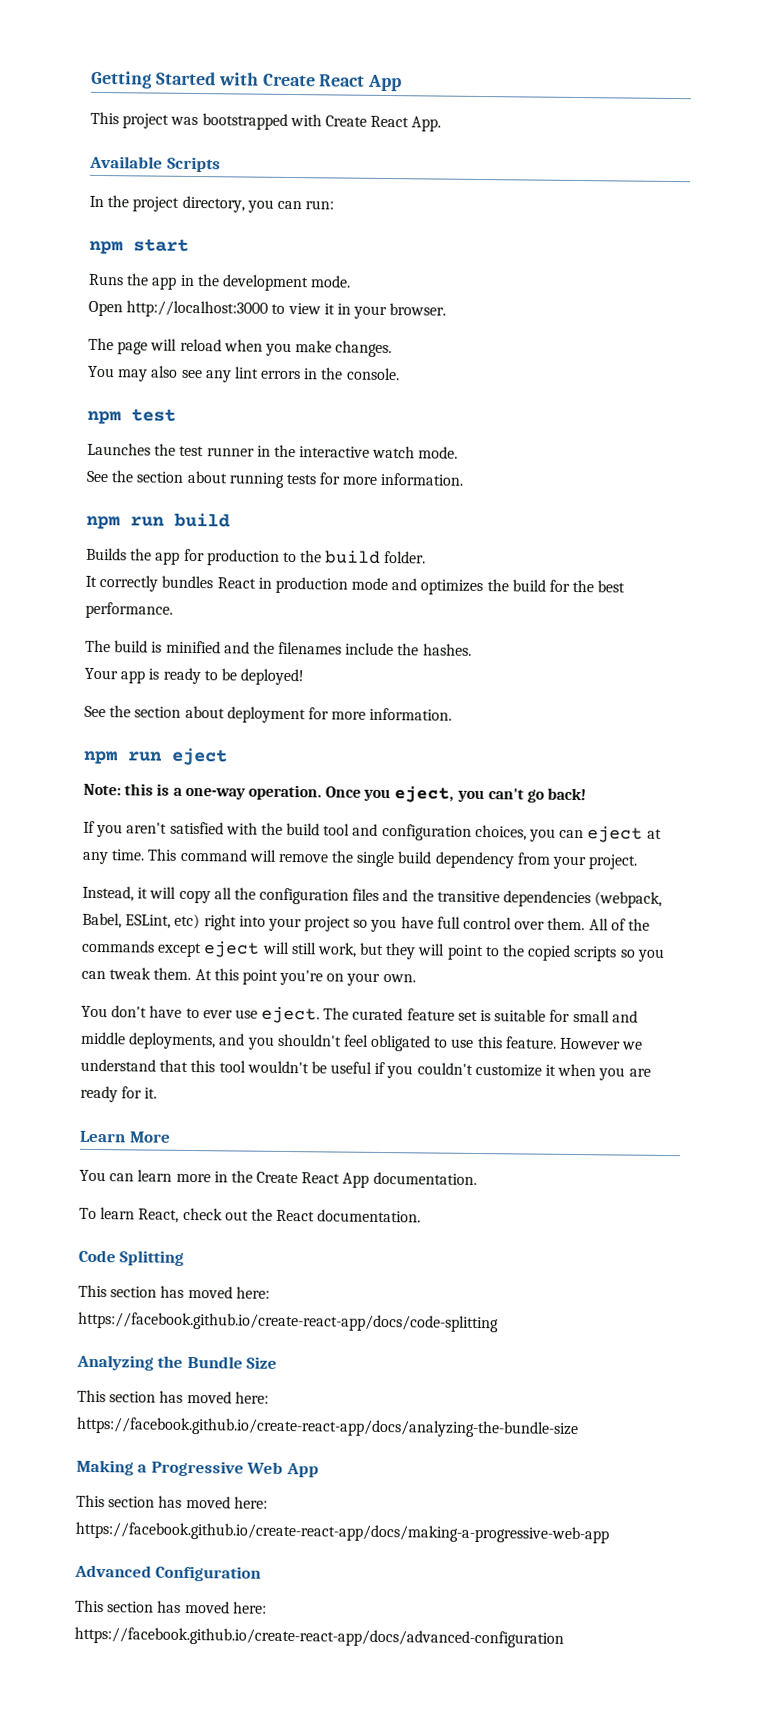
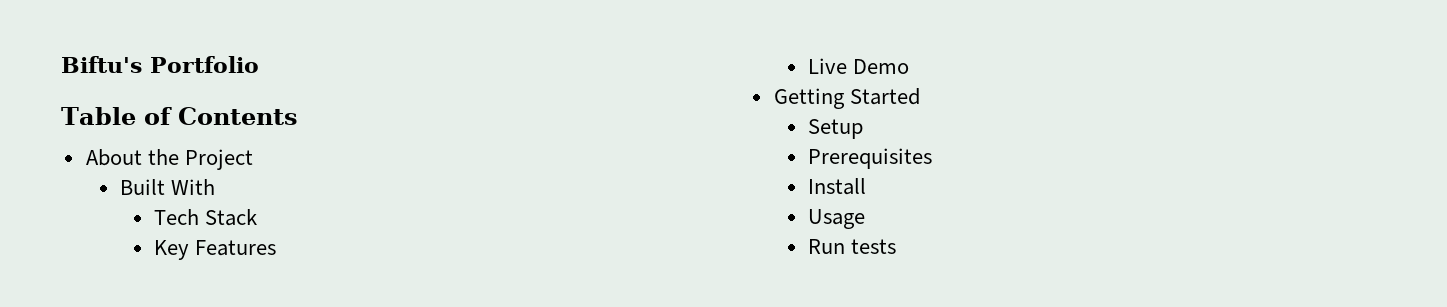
[91,70,403,92] [90,111,442,132] [89,155,221,173] [89,195,335,213] [89,238,189,255] [88,273,352,292] [88,300,447,320] [88,337,393,358] [87,365,400,383] [87,408,176,425] [87,442,459,459] [86,470,465,488] [86,512,231,530] [86,547,427,566] [85,575,626,596] [85,601,173,619] [85,639,472,656] [84,667,305,686] [84,705,453,724] [83,747,228,766] [83,783,587,803] [83,820,662,843] [82,848,639,870] [82,885,663,908] [82,912,650,933] [81,939,665,962] [81,967,416,986] [81,1005,638,1024] [81,1031,644,1052] [80,1058,651,1081] [80,1085,158,1103] [79,1130,171,1143] [79,1169,477,1188] [79,1207,422,1223] [78,1249,185,1266] [78,1284,270,1299] [78,1311,499,1333] [76,1354,278,1371] [77,1389,269,1404] [76,1416,579,1439] [76,1459,319,1478] [76,1494,268,1509] [75,1521,609,1544] [74,1564,262,1582] [75,1599,267,1614] [74,1626,564,1648] Getting Started with Create React App // This project was bootstrapped with Create React App. // Available Scripts // In the project directory, you can run: // npm start // Runs the app in the development mode. // Open http://localhost:3000 to view it in your browser. // The page will reload when you make changes. // You may also see any lint errors in the console. // npm test // Launches the test runner in the interactive watch mode. // See the section about running tests for more information. // npm run build // Builds the app for production to the build folder. // It correctly bundles React in production mode and optimizes the build for the best performance. // The build is minified and the filenames include the hashes. // Your app is ready to be deployed! // See the section about deployment for more information. // npm run eject // Note: this is a one-way operation. Once you eject, you can't go back! // If you aren't satisfied with the build tool and configuration choices, you can eject at any time. This command will remove the single build dependency from your project. // Instead, it will copy all the configuration files and the transitive dependencies (webpack, Babel, ESLint, etc) right into your project so you have full control over them. All of the commands except eject will still work, but they will point to the copied scripts so you can tweak them. At this point you're on your own. // You don't have to ever use eject. The curated feature set is suitable for small and middle deployments, and you shouldn't feel obligated to use this feature. However we understand that this tool wouldn't be useful if you couldn't customize it when you are ready for it. // Learn More // You can learn more in the Create React App documentation. // To learn React, check out the React documentation. // Code Splitting // This section has moved here: https://facebook.github.io/create-react-app/docs/code-splitting // Analyzing the Bundle Size // This section has moved here: https://facebook.github.io/create-react-app/docs/analyzing-the-bundle-size // Making a Progressive Web App // This section has moved here: https://facebook.github.io/create-react-app/docs/making-a-progressive-web-app // Advanced Configuration // This section has moved here: https://facebook.github.io/create-react-app/docs/advanced-configuration -> [61,56,259,73] [61,107,298,125] [85,149,253,170] [119,179,215,195] [153,209,258,226] [153,240,277,260] [807,58,909,74] [773,88,920,109] [807,119,863,139] [807,148,932,169] [807,178,866,195] [807,209,865,229] [807,239,896,254] Biftu's Portfolio // Table of Contents // About the Project // Built With // Tech Stack // Key Features // Live Demo // Getting Started // Setup // Prerequisites // Install // Usage // Run tests

